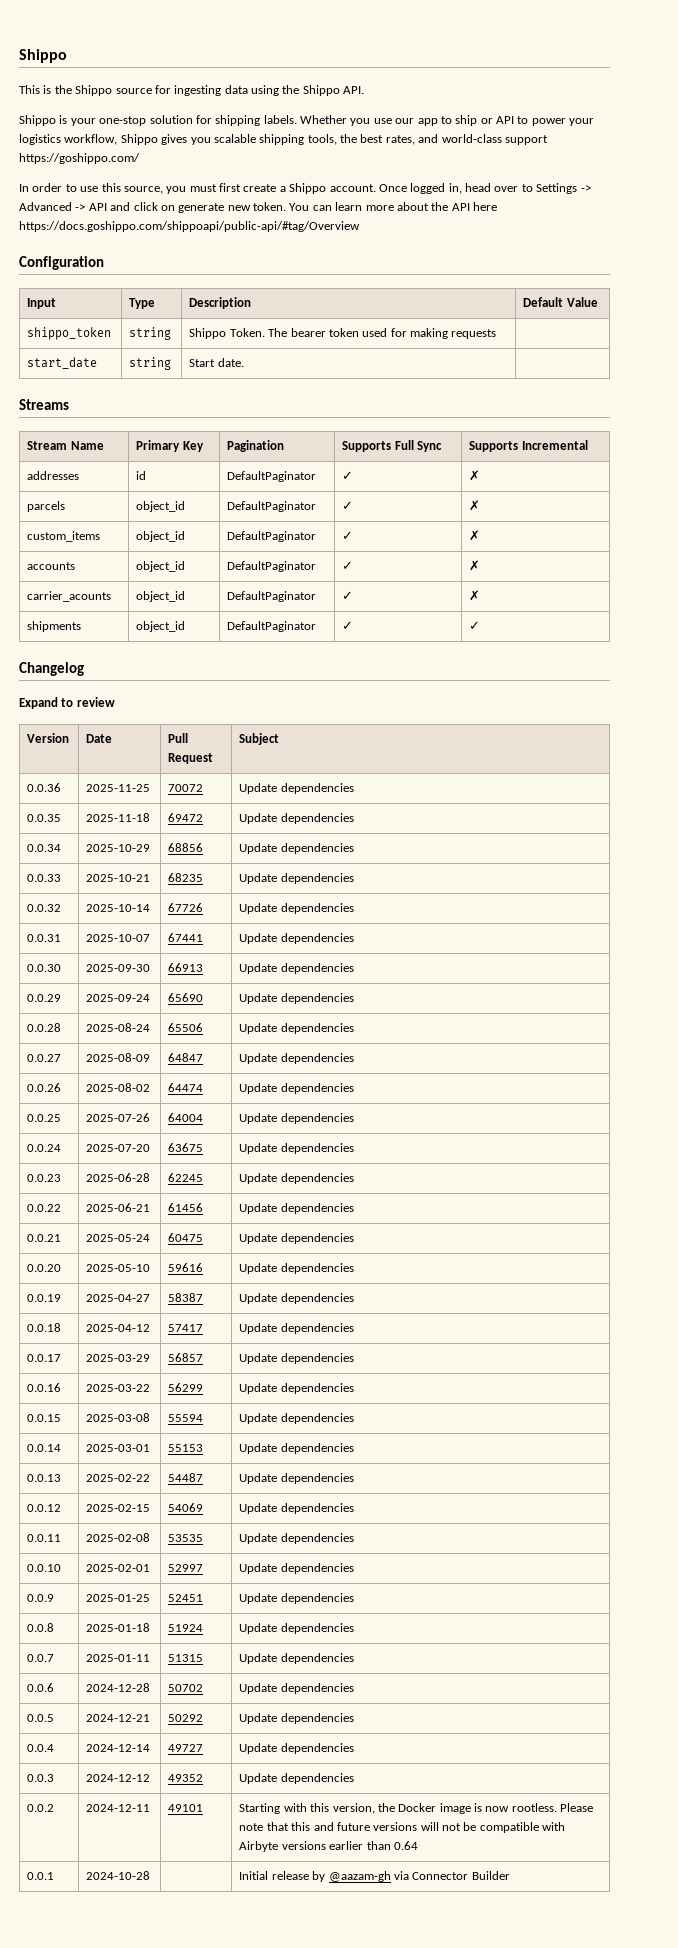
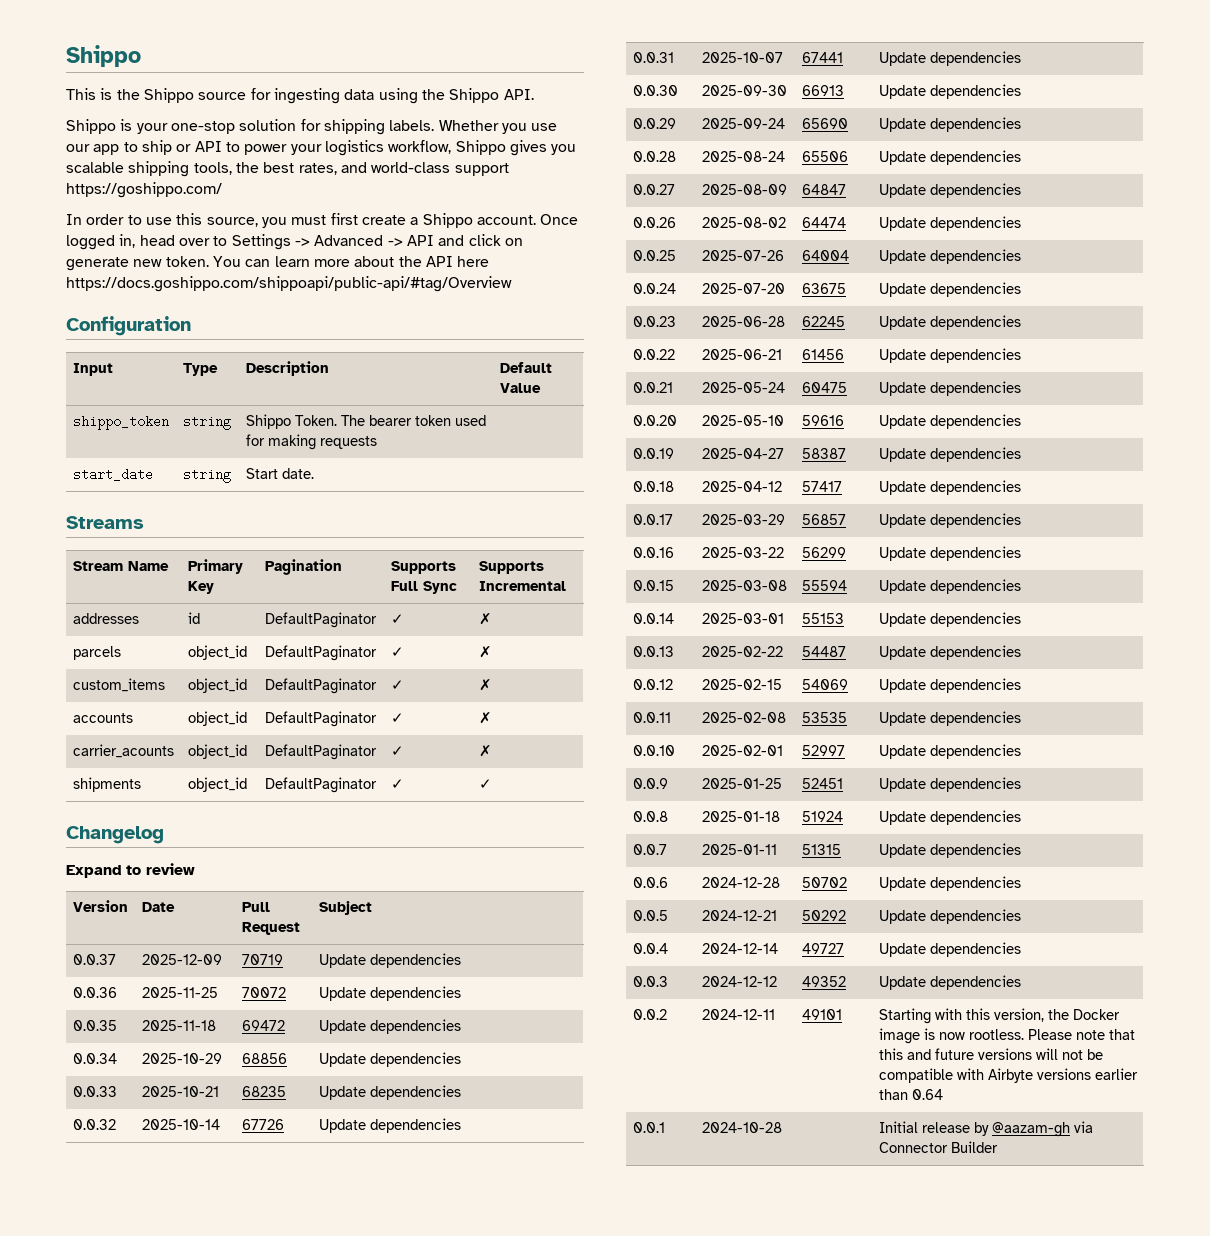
(280, 739) none -> [72,954,116,965] [141,954,222,965] [241,954,283,965] [318,953,461,968] // 0.0.37 | 2025-12-09 | 70719 | Update dependencies

